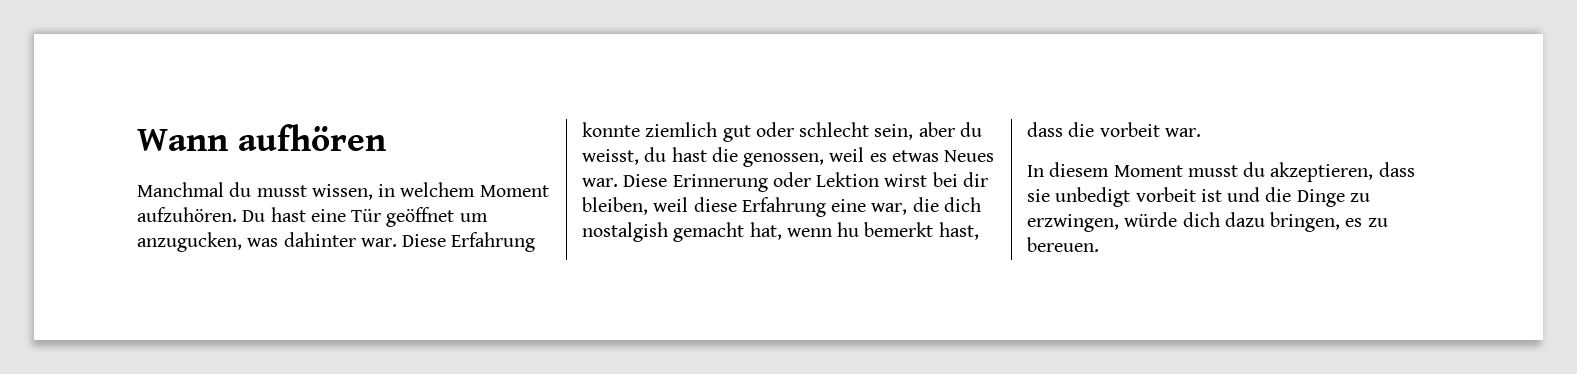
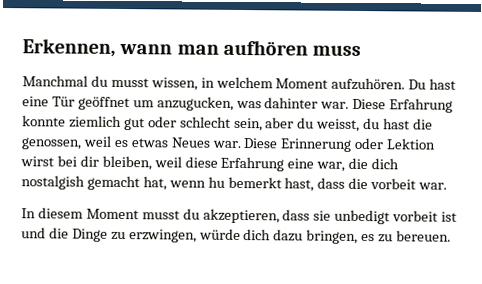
[137,129,228,151] Wann -> [22,38,219,57] Erkennen, wann man
(386, 137) none -> [312,45,362,57] muss

